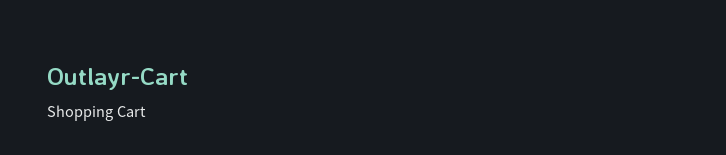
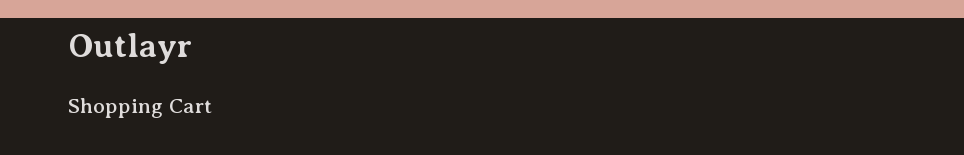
[47,68,188,90] Outlayr-Cart -> [68,33,192,64] Outlayr

